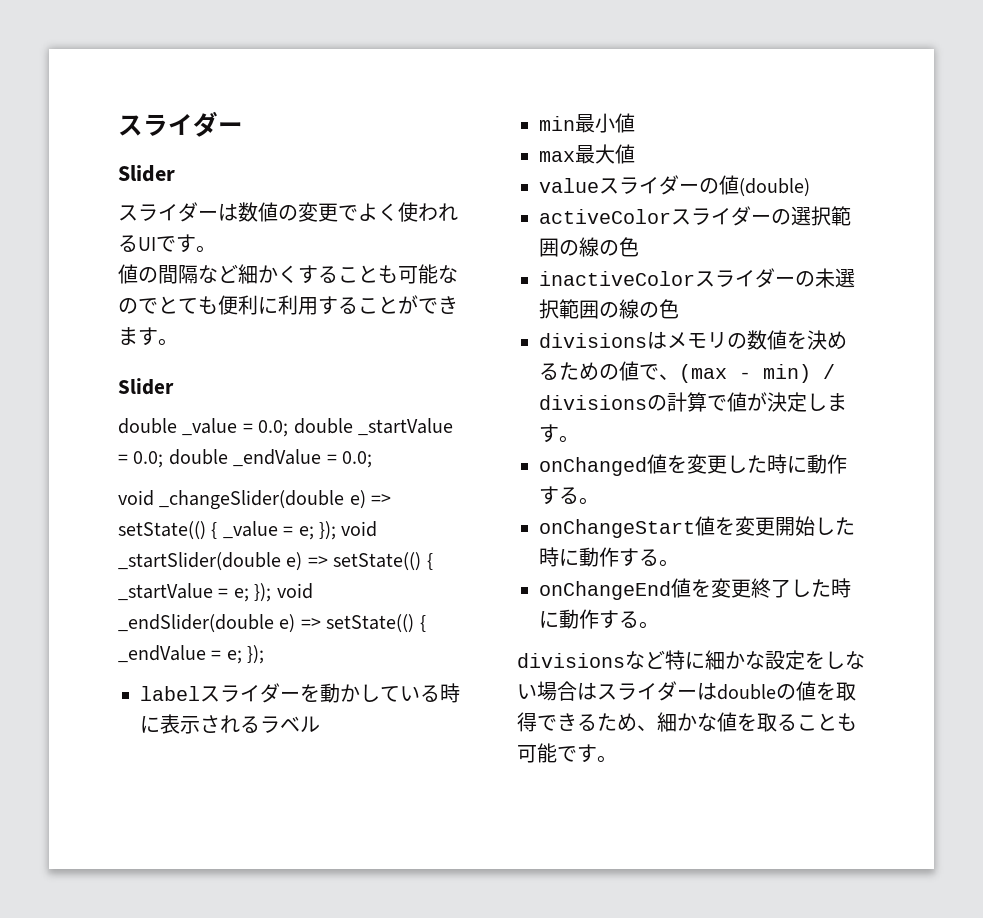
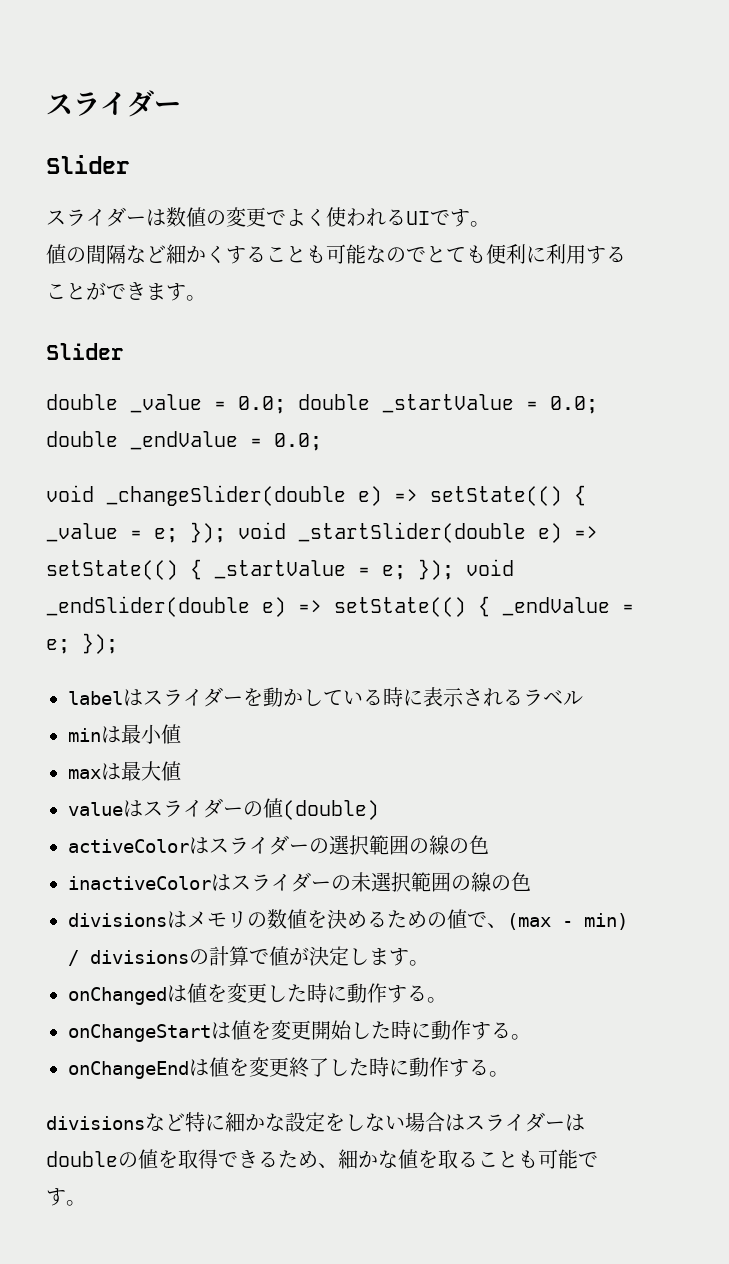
(200, 693) none -> [123,689,143,706] は
(575, 123) none -> [101,726,121,743] は
(575, 156) none -> [101,763,121,780] は
(599, 185) none -> [123,800,143,817] は
(671, 216) none -> [189,837,209,854] は
(695, 278) none -> [211,874,231,891] は
(647, 466) none -> [167,985,187,1002] は
(695, 528) none -> [211,1022,231,1039] は
(671, 590) none -> [189,1059,209,1076] は

